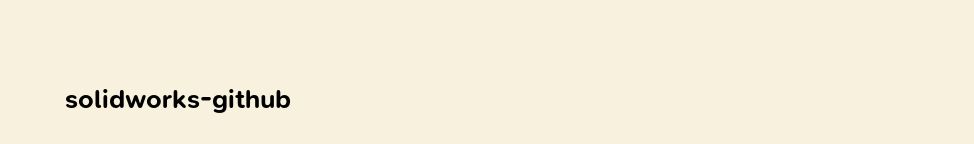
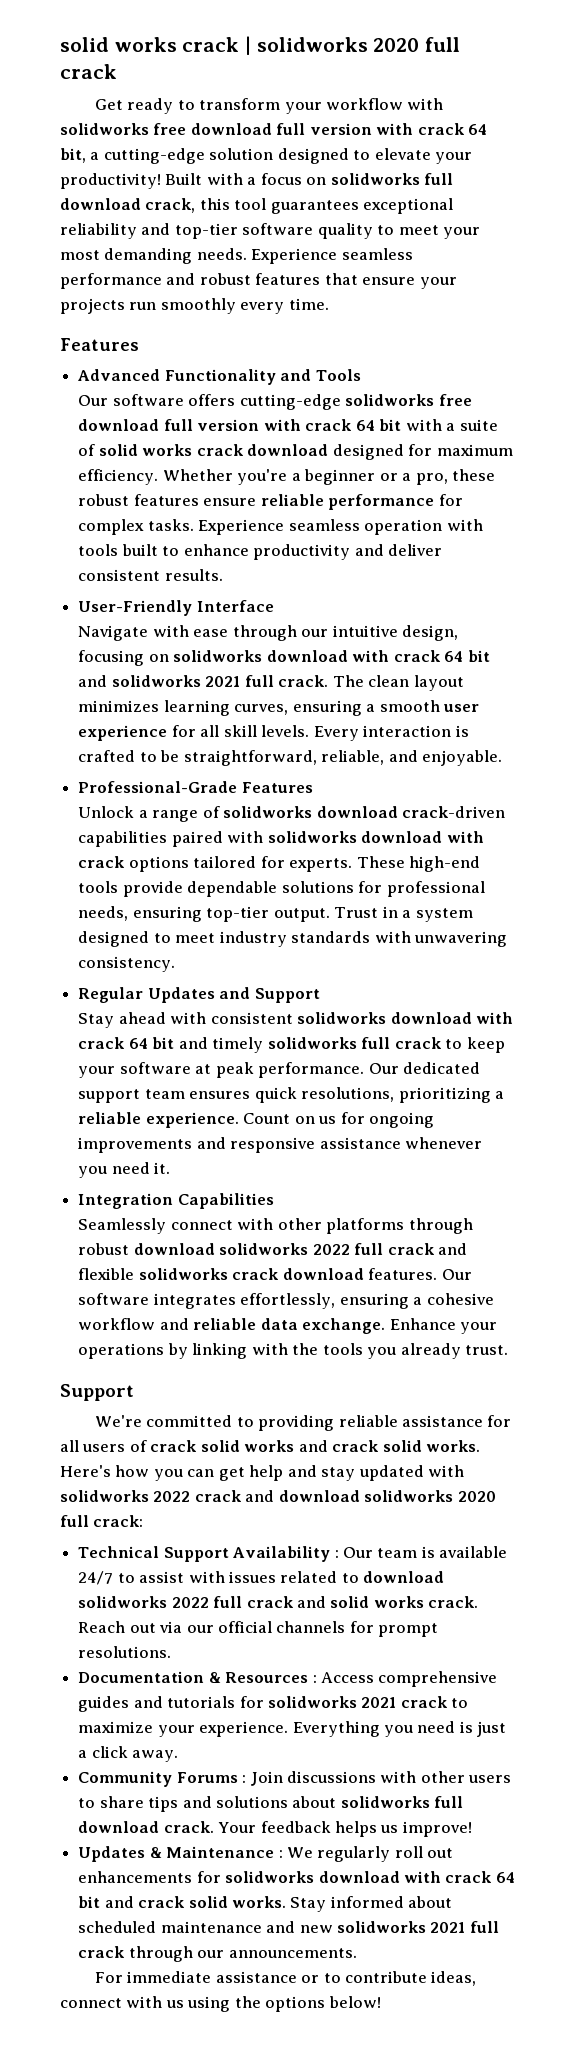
[65,89,291,113] solidworks-github -> [60,36,461,55] [60,64,117,79] [94,98,444,114] [60,123,488,135] [60,148,473,164] [60,173,454,189] [60,198,454,214] [60,223,481,239] [60,248,413,264] [60,273,457,289] [60,298,329,314] [60,338,139,351] [78,369,361,385] [78,394,472,410] [78,419,498,431] [78,444,513,460] [78,469,496,485] [78,494,463,510] [78,519,483,535] [78,544,443,560] [78,569,223,581] [78,600,274,616] [78,625,459,641] [78,650,490,666] [78,675,464,691] [78,700,480,716] [78,725,469,741] [78,750,503,766] [78,781,313,793] [78,806,506,822] [78,831,484,847] [78,856,481,872] [78,881,485,897] [78,906,473,922] [78,931,508,947] [78,956,176,972] [78,987,320,1003] [78,1012,514,1028] [78,1037,505,1053] [78,1062,481,1078] [78,1087,505,1103] [78,1112,435,1128] [78,1137,483,1153] [78,1162,171,1178] [78,1193,274,1209] [78,1218,473,1234] [78,1243,468,1255] [78,1268,472,1280] [78,1293,494,1309] [78,1318,498,1334] [78,1343,509,1359] [60,1384,134,1401] [94,1415,512,1431] [60,1440,481,1452] [60,1465,465,1481] [60,1490,496,1502] [60,1515,144,1527] [78,1546,508,1562] [78,1571,445,1585] [78,1596,479,1608] [78,1621,439,1637] [78,1646,172,1658] [78,1671,498,1687] [78,1696,469,1712] [78,1721,507,1737] [78,1746,179,1762] [78,1771,512,1787] [78,1796,464,1812] [78,1821,472,1837] [78,1846,454,1862] [78,1871,515,1883] [78,1896,453,1912] [78,1921,499,1933] [78,1946,357,1962] [94,1971,477,1986] [60,1996,381,2012] solid works crack | solidworks 2020 full crack // Get ready to transform your workflow with solidworks free download full version with crack 64 bit, a cutting-edge solution designed to elevate your productivity! Built with a focus on solidworks full download crack, this tool guarantees exceptional reliability and top-tier software quality to meet your most demanding needs. Experience seamless performance and robust features that ensure your projects run smoothly every time. // Features // Advanced Functionality and Tools // Our software offers cutting-edge solidworks free download full version with crack 64 bit with a suite of solid works crack download designed for maximum efficiency. Whether you're a beginner or a pro, these robust features ensure reliable performance for complex tasks. Experience seamless operation with tools built to enhance productivity and deliver consistent results. // User-Friendly Interface // Navigate with ease through our intuitive design, focusing on solidworks download with crack 64 bit and solidworks 2021 full crack. The clean layout minimizes learning curves, ensuring a smooth user experience for all skill levels. Every interaction is crafted to be straightforward, reliable, and enjoyable. // Professional-Grade Features // Unlock a range of solidworks download crack-driven capabilities paired with solidworks download with crack options tailored for experts. These high-end tools provide dependable solutions for professional needs, ensuring top-tier output. Trust in a system designed to meet industry standards with unwavering consistency. // Regular Updates and Support // Stay ahead with consistent solidworks download with crack 64 bit and timely solidworks full crack to keep your software at peak performance. Our dedicated support team ensures quick resolutions, prioritizing a reliable experience. Count on us for ongoing improvements and responsive assistance whenever you need it. // Integration Capabilities // Seamlessly connect with other platforms through robust download solidworks 2022 full crack and flexible solidworks crack download features. Our software integrates effortlessly, ensuring a cohesive workflow and reliable data exchange. Enhance your operations by linking with the tools you already trust. // Support // We're committed to providing reliable assistance for all users of crack solid works and crack solid works. Here's how you can get help and stay updated with solidworks 2022 crack and download solidworks 2020 full crack: // Technical Support Availability : Our team is available 24/7 to assist with issues related to download solidworks 2022 full crack and solid works crack. Reach out via our official channels for prompt resolutions. // Documentation & Resources : Access comprehensive guides and tutorials for solidworks 2021 crack to maximize your experience. Everything you need is just a click away. // Community Forums : Join discussions with other users to share tips and solutions about solidworks full download crack. Your feedback helps us improve! // Updates & Maintenance : We regularly roll out enhancements for solidworks download with crack 64 bit and crack solid works. Stay informed about scheduled maintenance and new solidworks 2021 full crack through our announcements. // For immediate assistance or to contribute ideas, connect with us using the options below!

